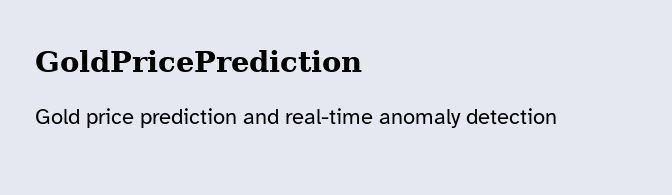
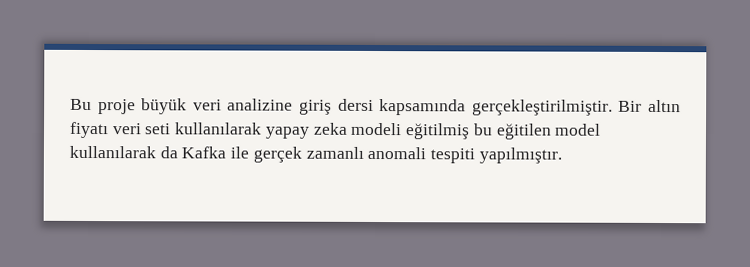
[35,50,362,72] [35,108,557,128] GoldPricePrediction // Gold price prediction and real-time anomaly detection -> [70,98,682,116] [69,121,602,140] [69,145,562,164] Bu proje büyük veri analizine giriş dersi kapsamında gerçekleştirilmiştir. Bir altın fiyatı veri seti kullanılarak yapay zeka modeli eğitilmiş bu eğitilen model kullanılarak da Kafka ile gerçek zamanlı anomali tespiti yapılmıştır.

